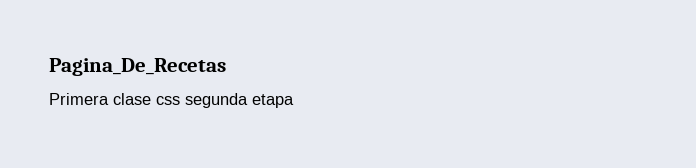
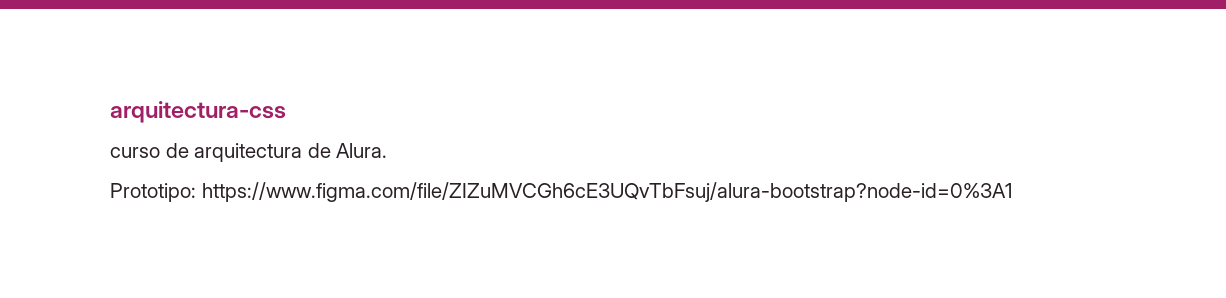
[49,58,226,76] [49,93,294,108] Pagina_De_Recetas // Primera clase css segunda etapa -> [110,101,286,123] [110,143,388,162] [110,182,1012,202] arquitectura-css // curso de arquitectura de Alura. // Prototipo: https://www.figma.com/file/ZIZuMVCGh6cE3UQvTbFsuj/alura-bootstrap?node-id=0%3A1

